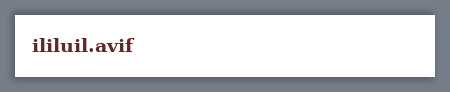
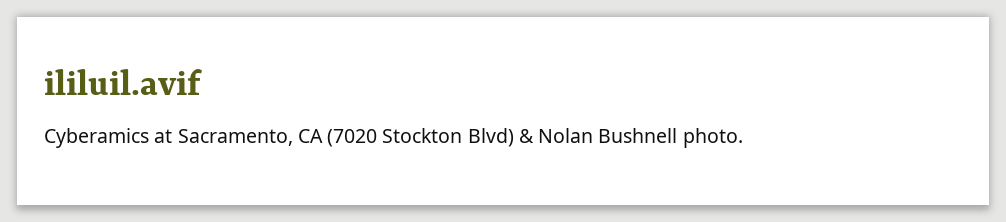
(135, 45) none -> [44,128,743,148] // Cyberamics at Sacramento, CA (7020 Stockton Blvd) & Nolan Bushnell photo.

